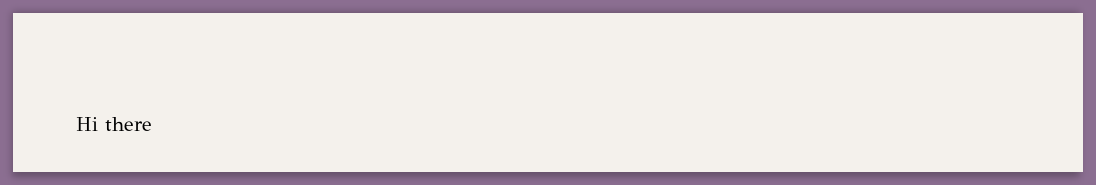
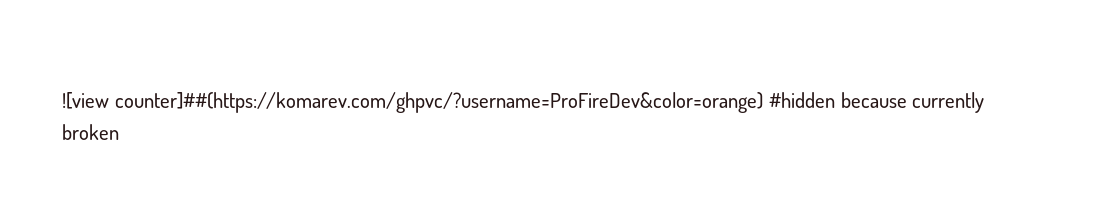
[76,117,152,131] Hi there -> [62,92,985,113] [62,124,119,140] ![view counter]##(https://komarev.com/ghpvc/?username=ProFireDev&color=orange) #hidden because currently broken

